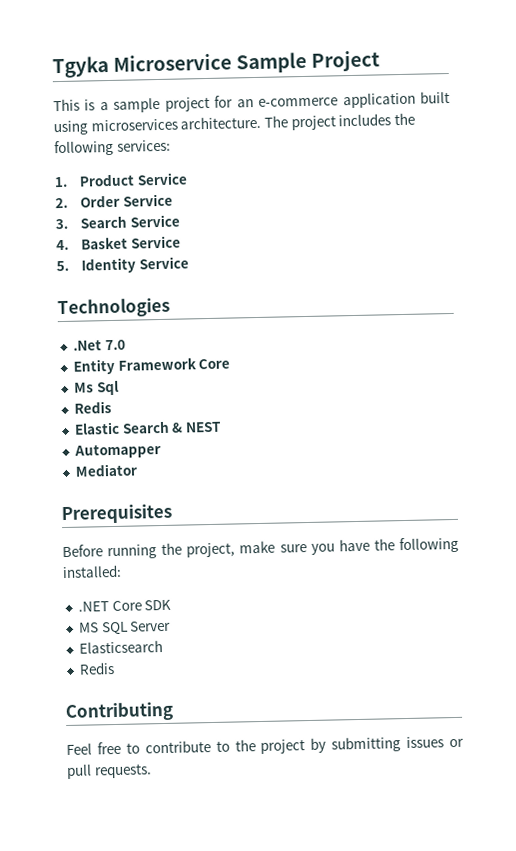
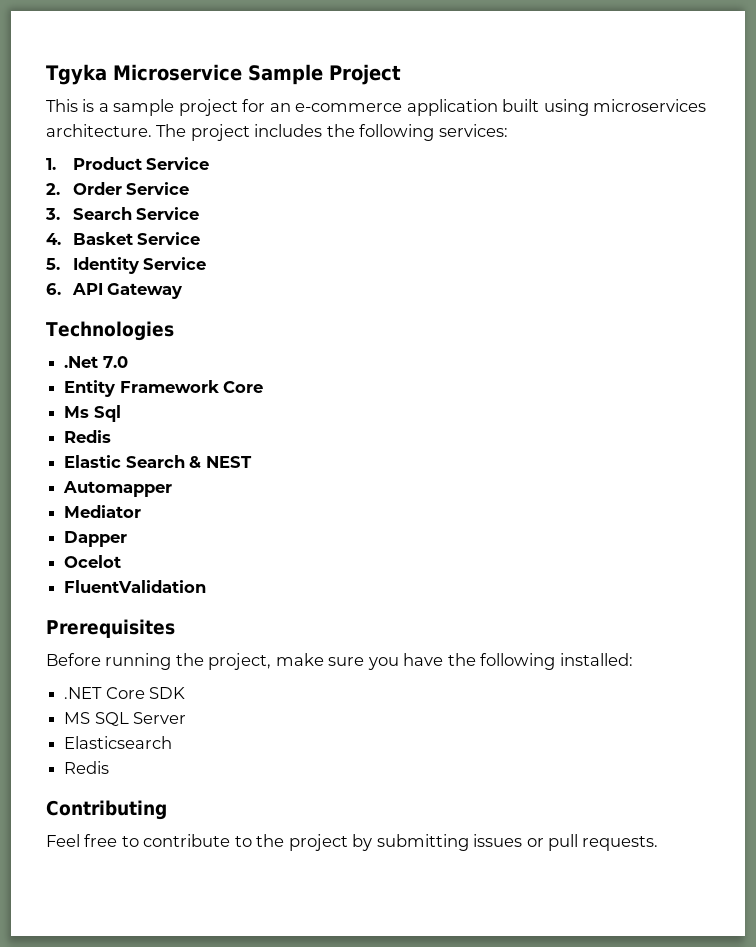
(189, 263) none -> [46,283,183,299] // 6. API Gateway
(138, 470) none -> [64,531,128,547] [64,555,122,568] [64,580,207,593] // Dapper // Ocelot // FluentValidation

